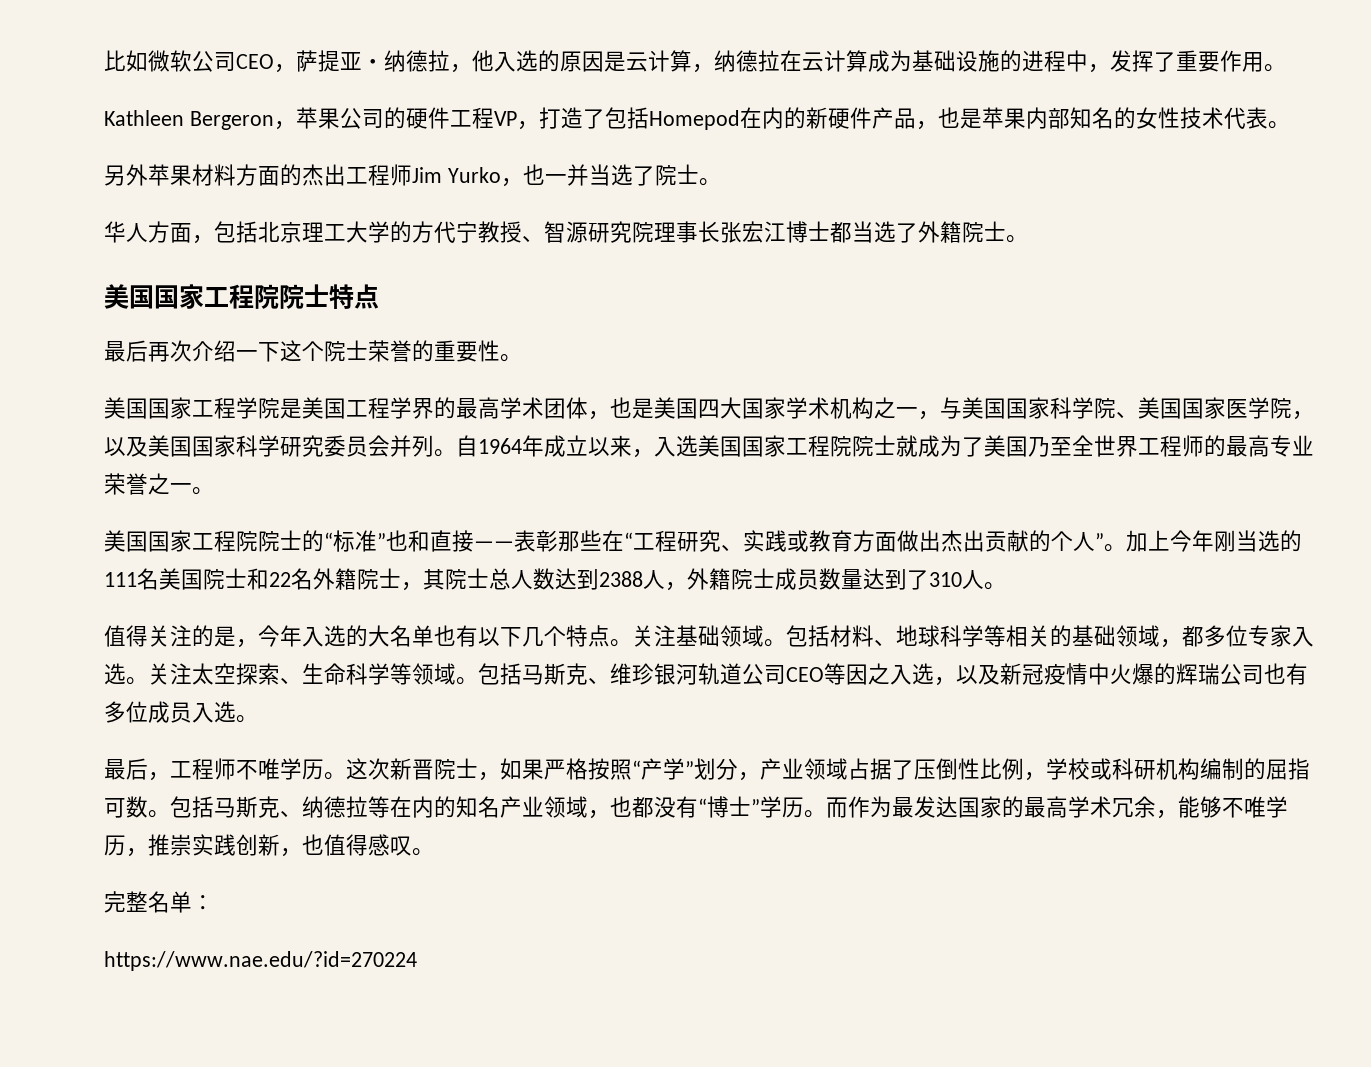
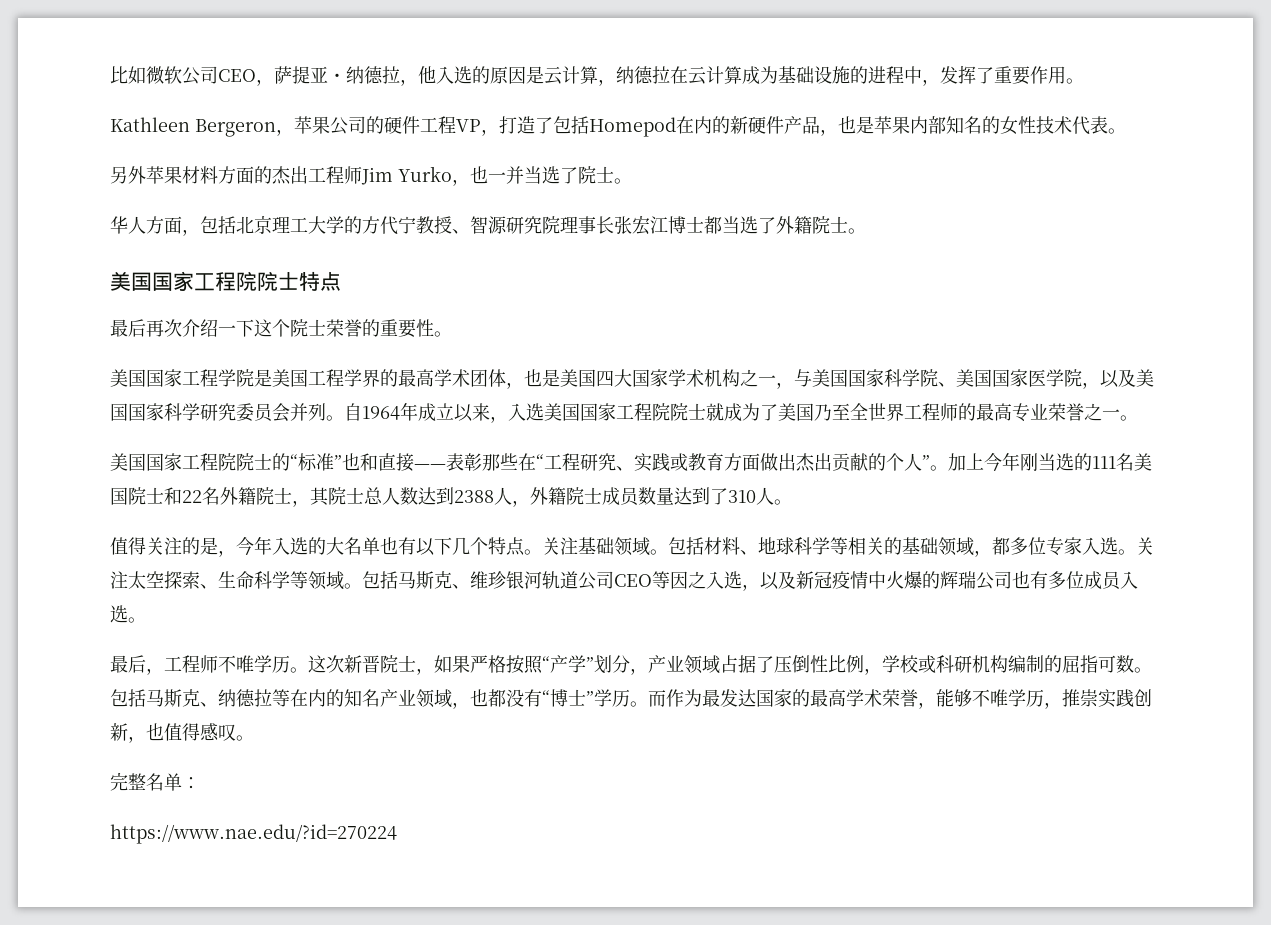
[1112,796,1156,818] 冗余 -> [882,689,918,707] 荣誉

